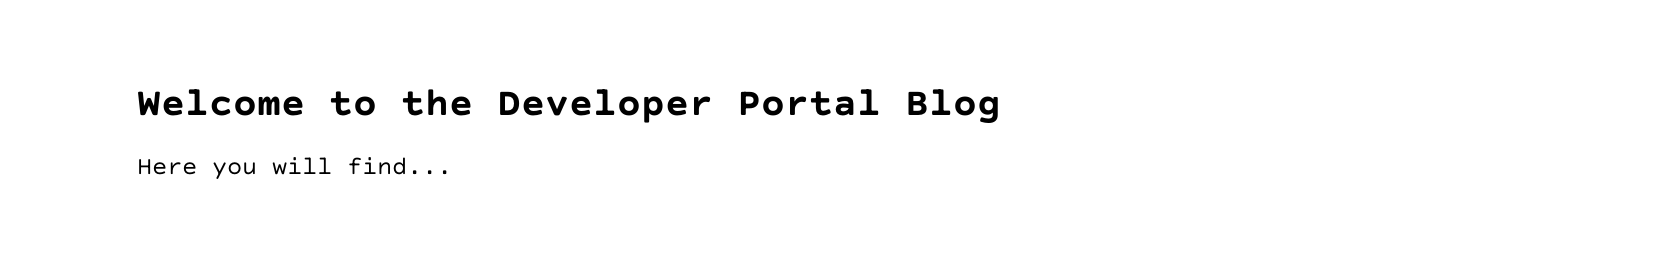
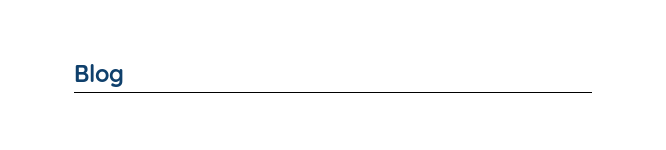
[137,89,1001,124] [137,157,452,180] Welcome to the Developer Portal Blog // Here you will find... -> [74,64,124,87] Blog

